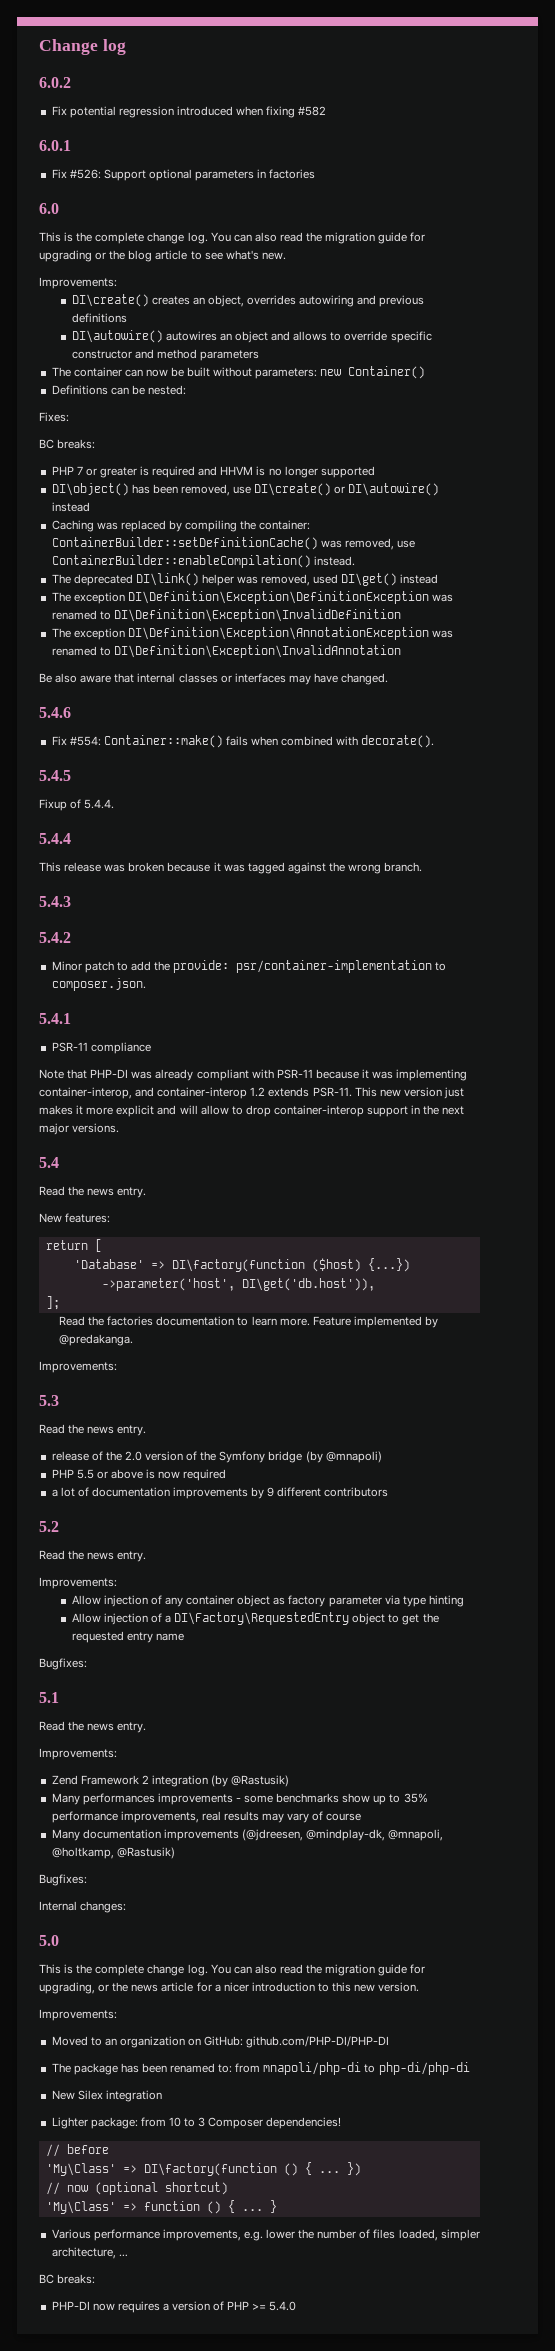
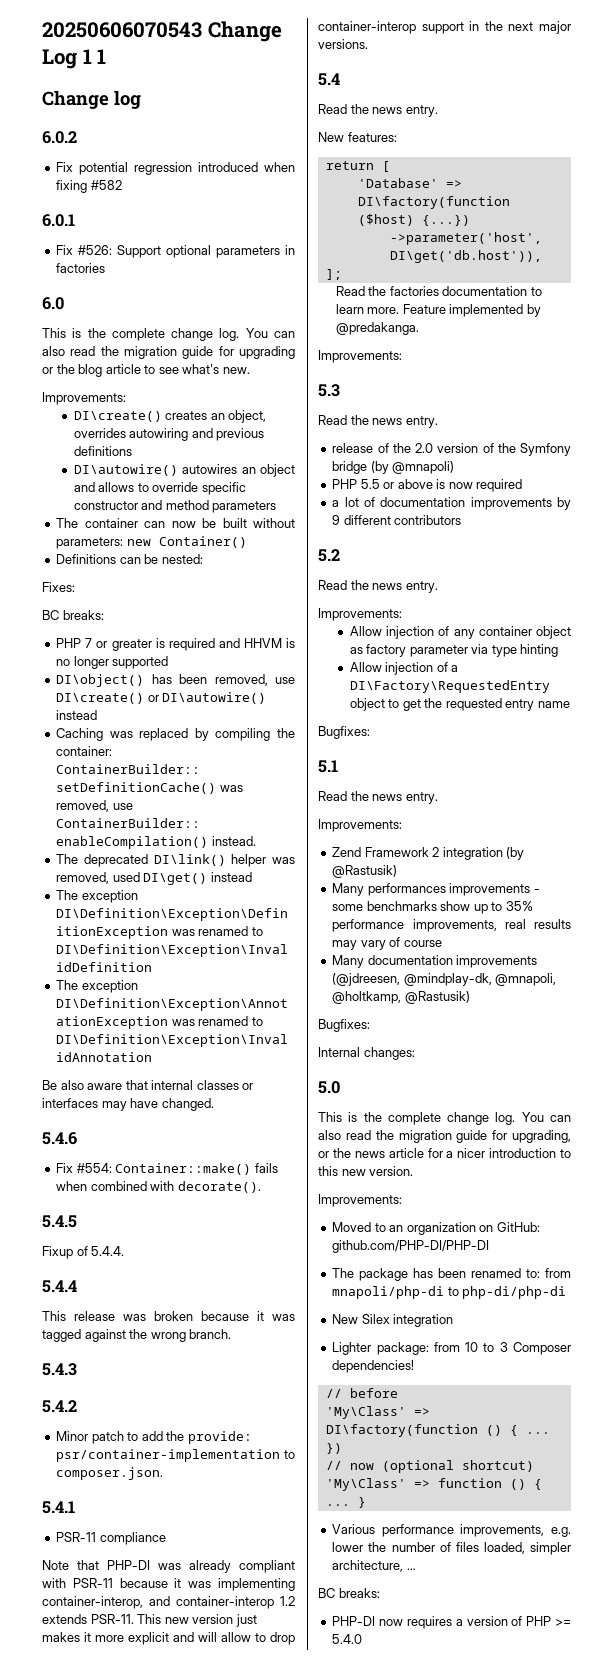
(39, 47) none -> [42,21,282,42] [42,49,107,69] 20250606070543 Change Log 1 1 //

